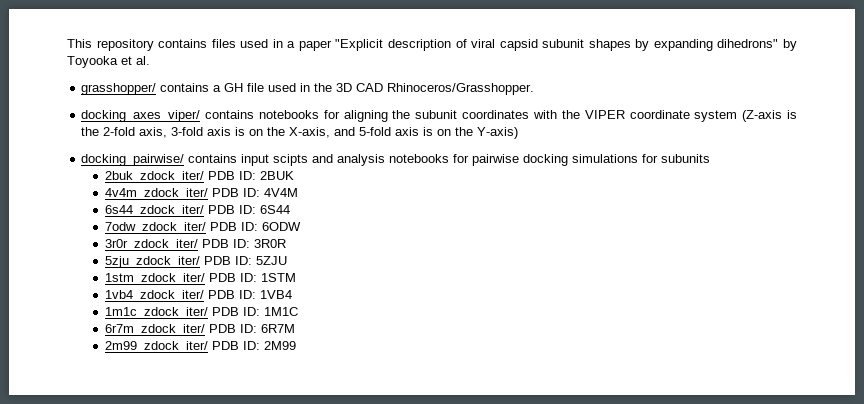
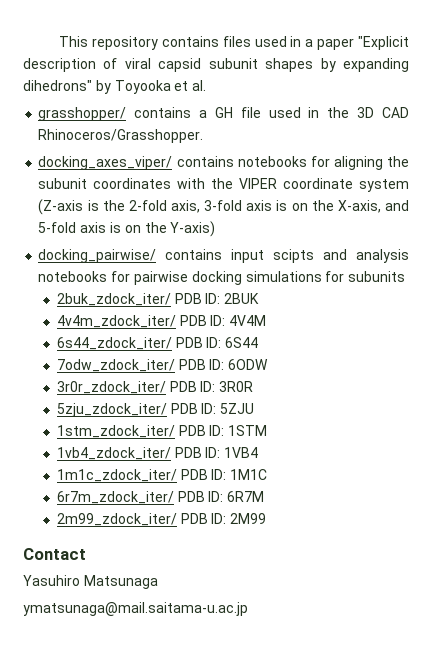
(296, 345) none -> [23,548,86,560] [23,575,158,589] [23,602,248,616] // Contact // Yasuhiro Matsunaga // ymatsunaga@mail.saitama-u.ac.jp

